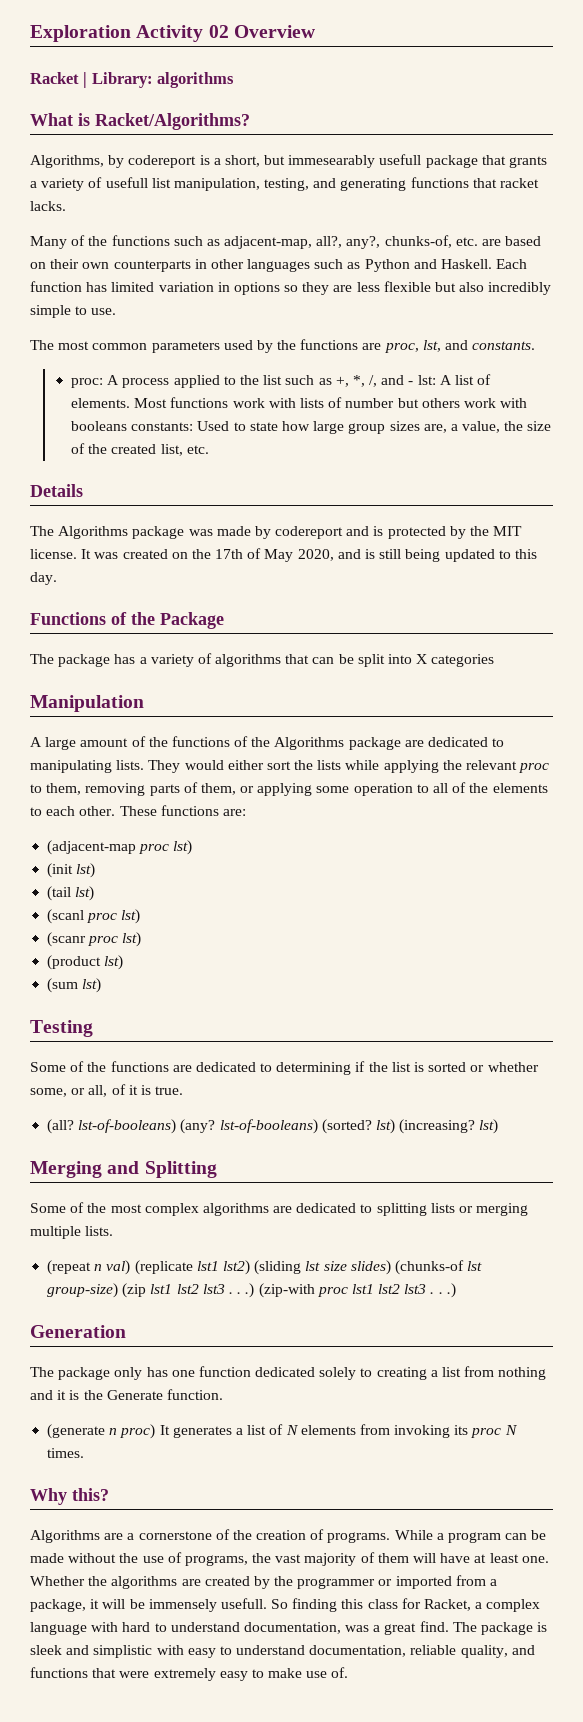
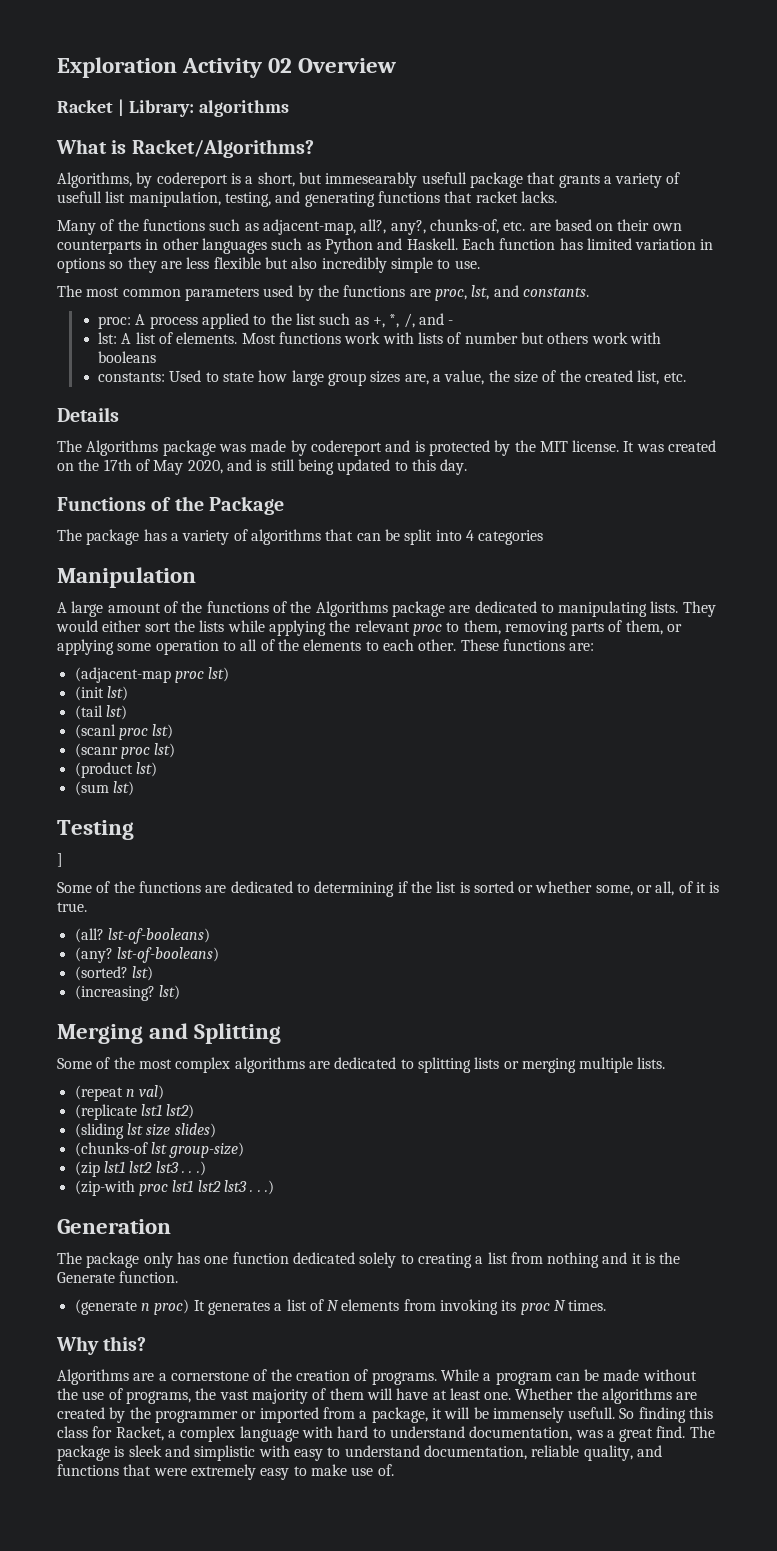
(414, 383) none -> (454, 322) //
(128, 426) none -> (157, 357) //
[416,654,428,664] X -> [465,530,474,541] 4
(93, 1028) none -> [57,853,63,867] // ]
(177, 1126) none -> (210, 936) //
(318, 1126) none -> (219, 955) //
(395, 1126) none -> (153, 973) //
(131, 1267) none -> (165, 1092) //
(250, 1267) none -> (195, 1111) //
(391, 1267) none -> (216, 1130) //
(119, 1290) none -> (245, 1150) //
(255, 1290) none -> (206, 1168) //

